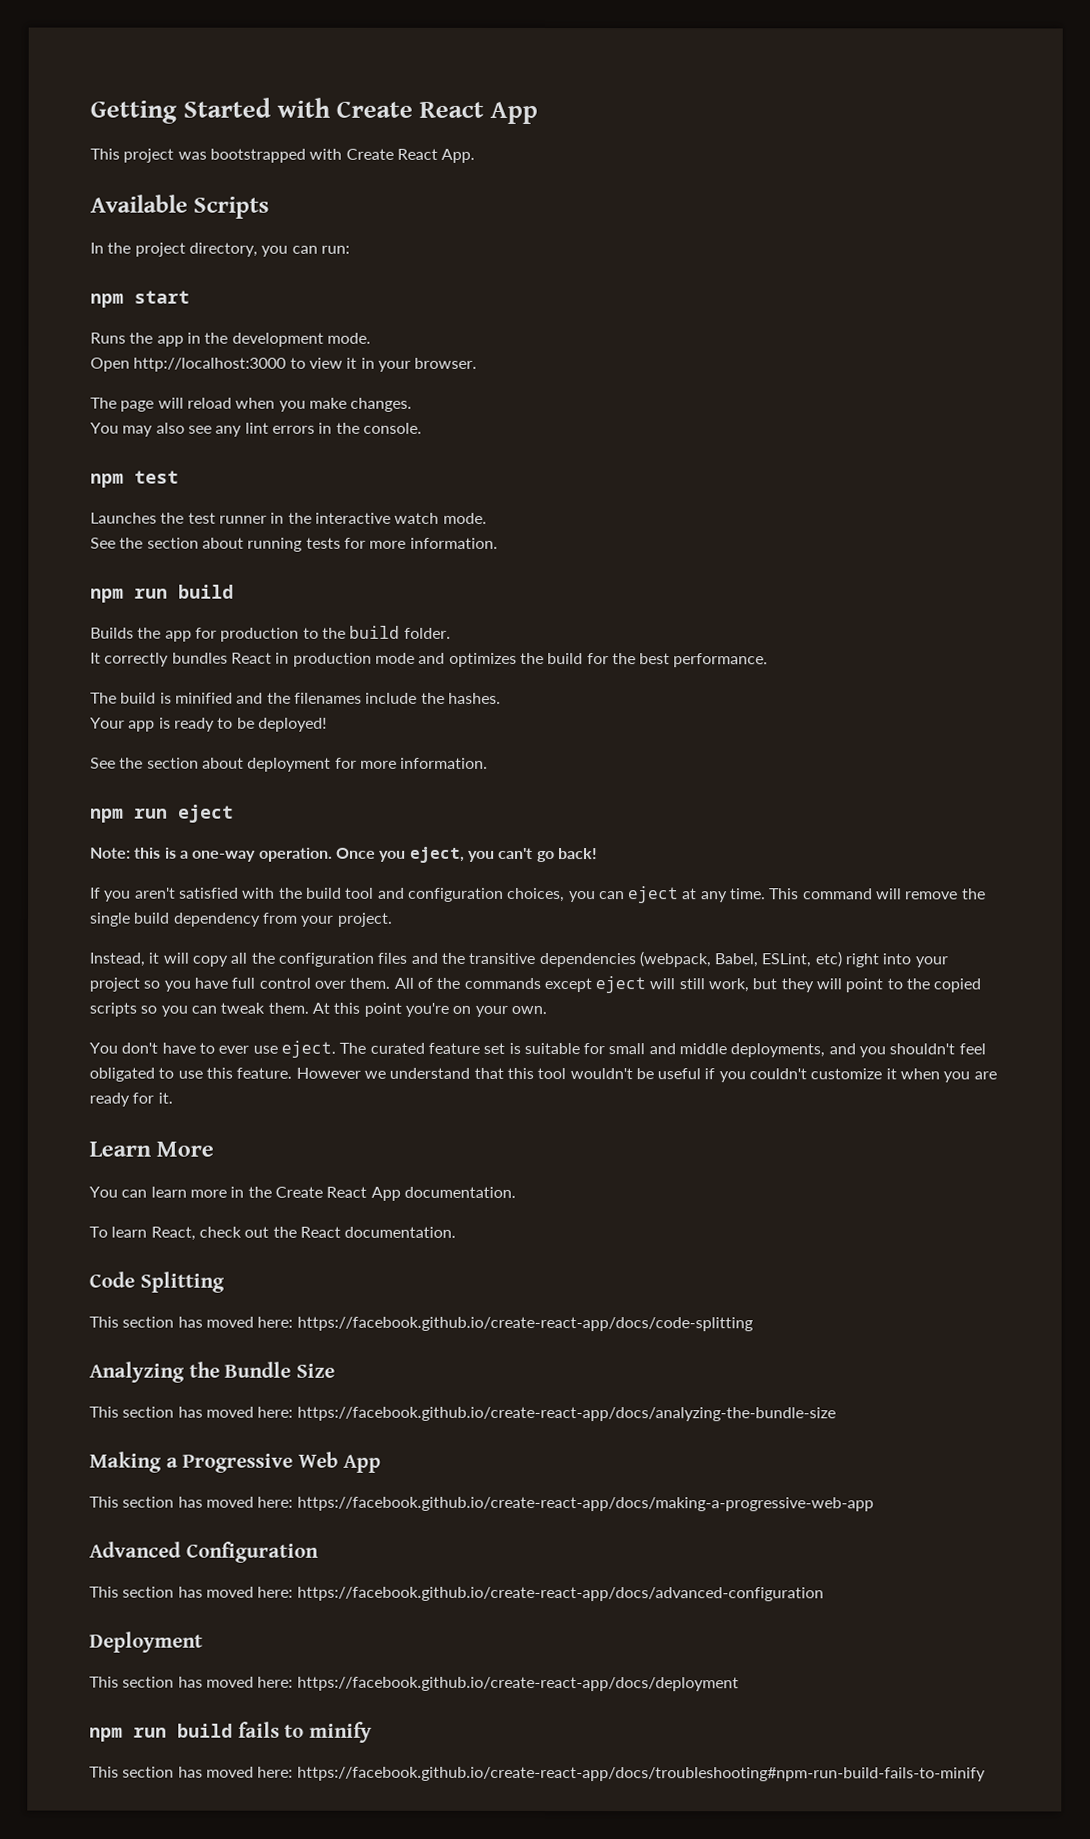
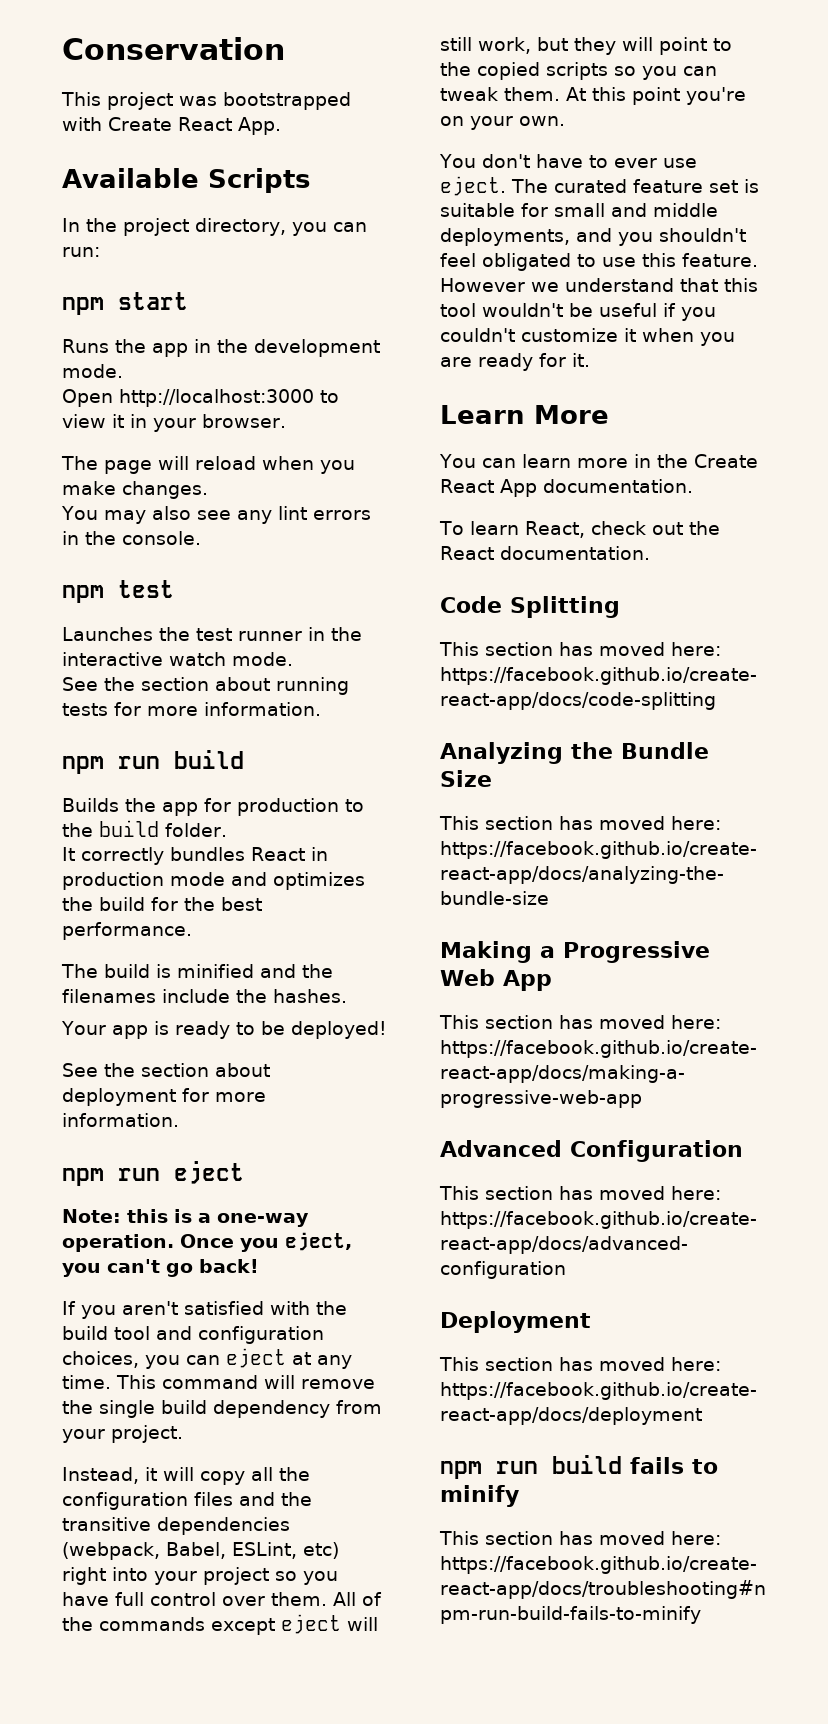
[90,97,539,124] Getting Started with Create React App -> [62,37,285,60] Conservation

